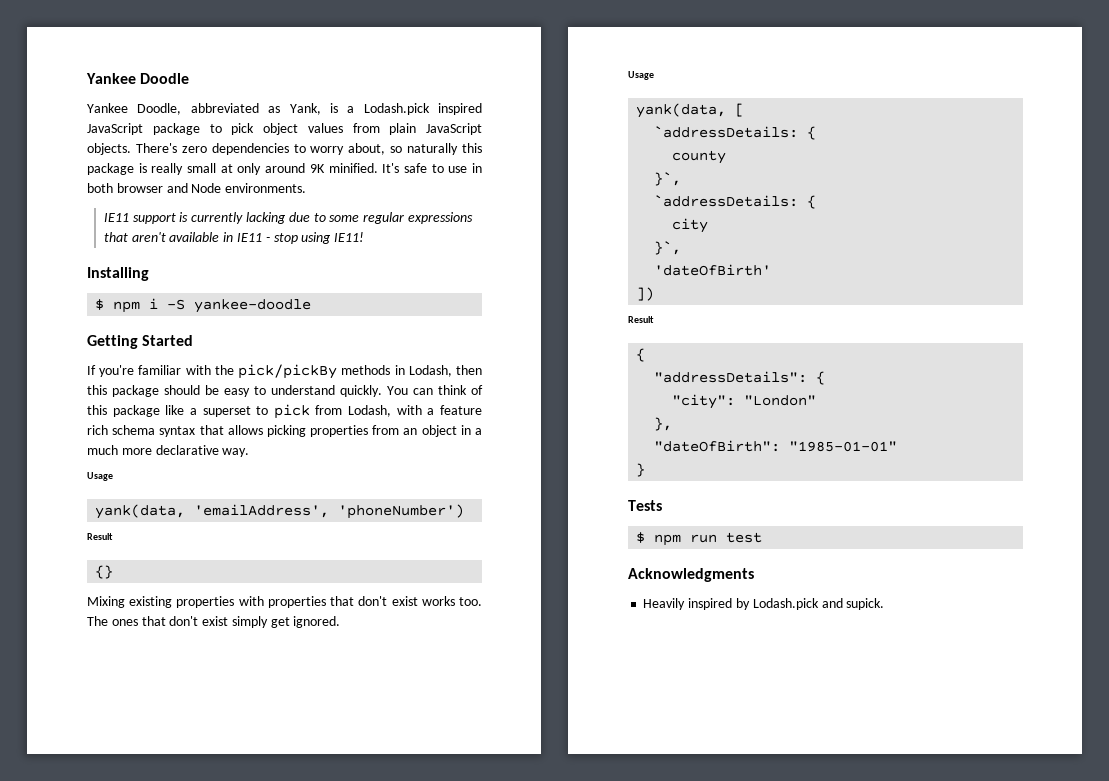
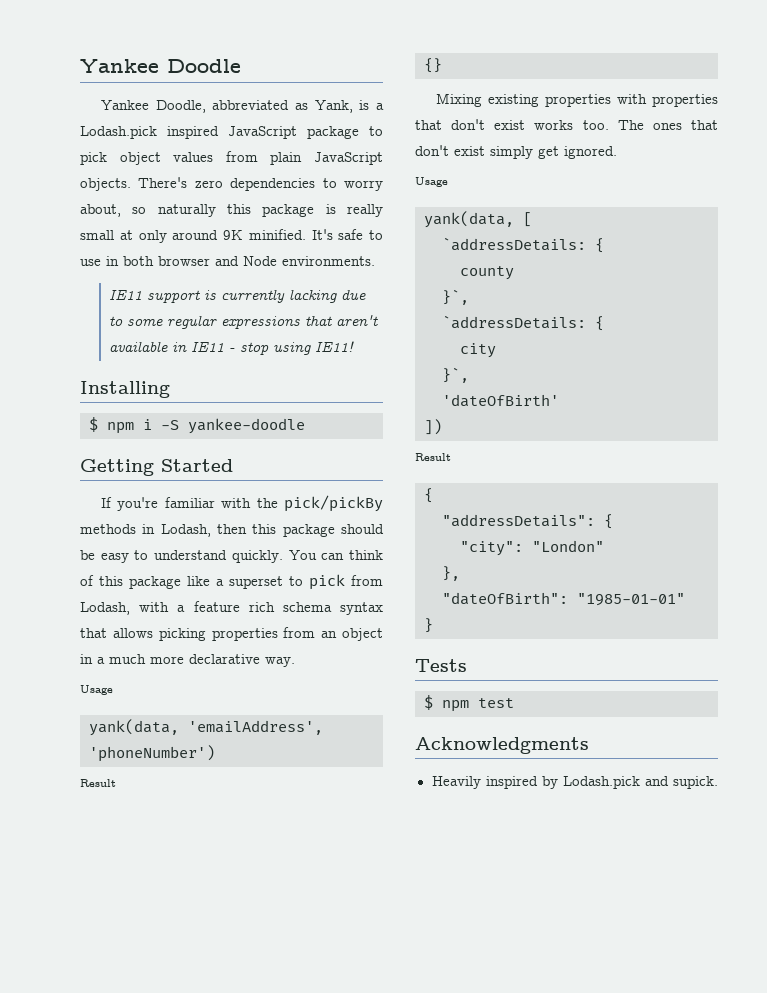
[690,534,718,543] run -> (469, 706) none

